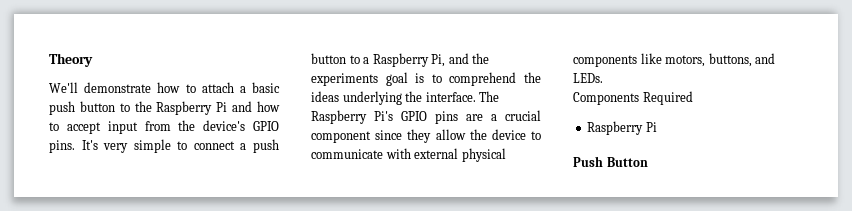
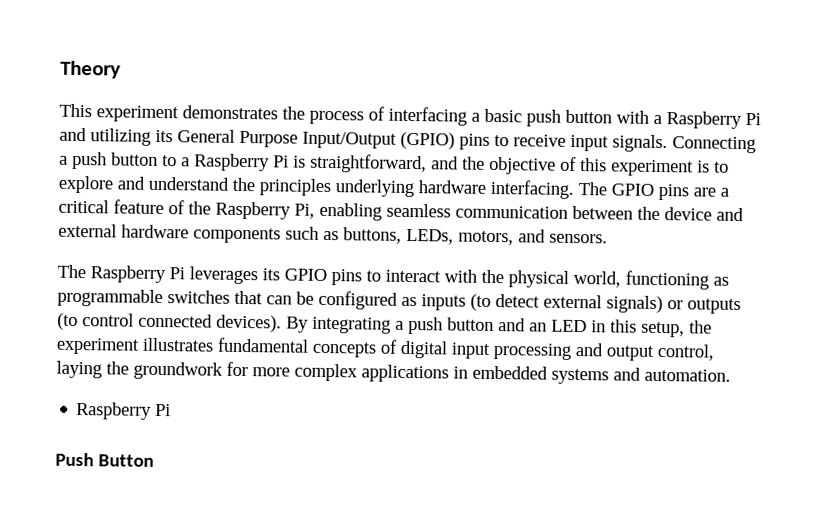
[49,82,234,93] We'll demonstrate how to attach -> [59,103,467,126] This experiment demonstrates the process of interfacing
[119,101,152,112] to the -> [616,110,662,125] with a
[257,101,280,112] [49,120,279,134] [49,139,235,153] how to accept input from the device's GPIO pins. It's very simple to connect -> [90,128,756,154] utilizing its General Purpose Input/Output (GPIO) pins to receive input signals. Connecting
[431,53,490,67] [311,72,541,86] [311,91,500,105] [311,110,541,124] [311,129,541,143] [311,148,506,162] [573,53,776,67] [573,73,603,83] [573,91,693,105] Pi, and the experiments goal is to comprehend the ideas underlying the interface. The Raspberry Pi's GPIO pins are a crucial component since they allow the device to communicate with external physical components like motors, buttons, and LEDs. // Components Required -> [273,153,729,177] [58,175,729,201] [58,199,744,222] [58,223,608,246] [57,264,729,290] [57,288,741,314] [57,312,712,338] [56,337,714,361] [56,360,731,385] Pi is straightforward, and the objective of this experiment is to explore and understand the principles underlying hardware interfacing. The GPIO pins are a critical feature of the Raspberry Pi, enabling seamless communication between the device and external hardware components such as buttons, LEDs, motors, and sensors. // The Raspberry Pi leverages its GPIO pins to interact with the physical world, functioning as programmable switches that can be configured as inputs (to detect external signals) or outputs (to control connected devices). By integrating a push button and an LED in this setup, the experiment illustrates fundamental concepts of digital input processing and output control, laying the groundwork for more complex applications in embedded systems and automation.

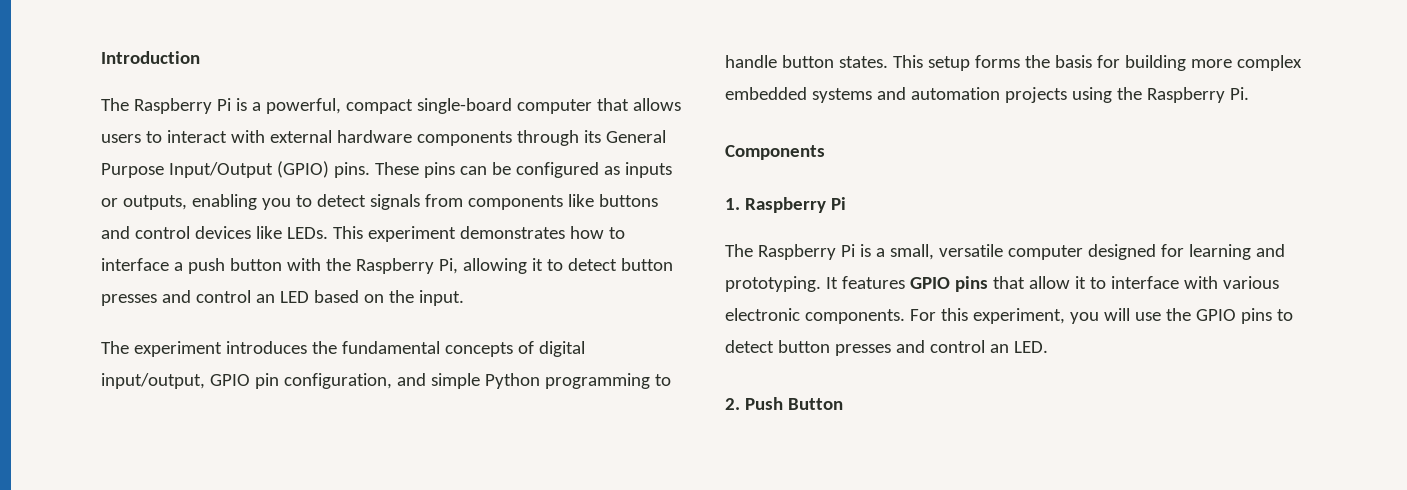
[60,60,121,79] [59,103,761,129] [59,127,151,146] Theory // This experiment demonstrates the process of interfacing a basic push button with a Raspberry Pi and utilizing -> [101,51,200,64] [101,98,681,114] [101,130,579,146] Introduction // The Raspberry Pi is a powerful, compact single-board computer that allows users to interact with external hardware components through
[459,133,756,154] [59,151,729,177] [58,175,729,201] [58,199,744,222] [58,223,608,246] [57,264,729,290] [57,288,263,308] pins to receive input signals. Connecting a push button to a Raspberry Pi is straightforward, and the objective of this experiment is to explore and understand the principles underlying hardware interfacing. The GPIO pins are a critical feature of the Raspberry Pi, enabling seamless communication between the device and external hardware components such as buttons, LEDs, motors, and sensors. // The Raspberry Pi leverages its GPIO pins to interact with the physical world, functioning as programmable switches that -> [333,162,455,178] pins. These pins
[470,293,741,314] [57,312,712,338] [56,337,714,361] [56,360,731,385] [76,401,172,420] (to detect external signals) or outputs (to control connected devices). By integrating a push button and an LED in this setup, the experiment illustrates fundamental concepts of digital input processing and output control, laying the groundwork for more complex applications in embedded systems and automation. // Raspberry Pi // -> [101,194,658,210] [101,226,625,242] [101,258,673,274] [101,290,464,306] [101,341,585,357] [101,373,671,389] [725,55,1302,71] [725,87,1249,103] [725,145,825,160] [725,197,846,213] [725,244,1285,260] [725,276,1279,292] [725,308,1293,324] [725,340,1048,356] [725,398,740,410] or outputs, enabling you to detect signals from components like buttons and control devices like LEDs. This experiment demonstrates how to interface a push button with the Raspberry Pi, allowing it to detect button presses and control an LED based on the input. // The experiment introduces the fundamental concepts of digital input/output, GPIO pin configuration, and simple Python programming to handle button states. This setup forms the basis for building more complex embedded systems and automation projects using the Raspberry Pi. // Components // 1. Raspberry Pi // The Raspberry Pi is a small, versatile computer designed for learning and prototyping. It features GPIO pins that allow it to interface with various electronic components. For this experiment, you will use the GPIO pins to detect button presses and control an LED. // 2.

